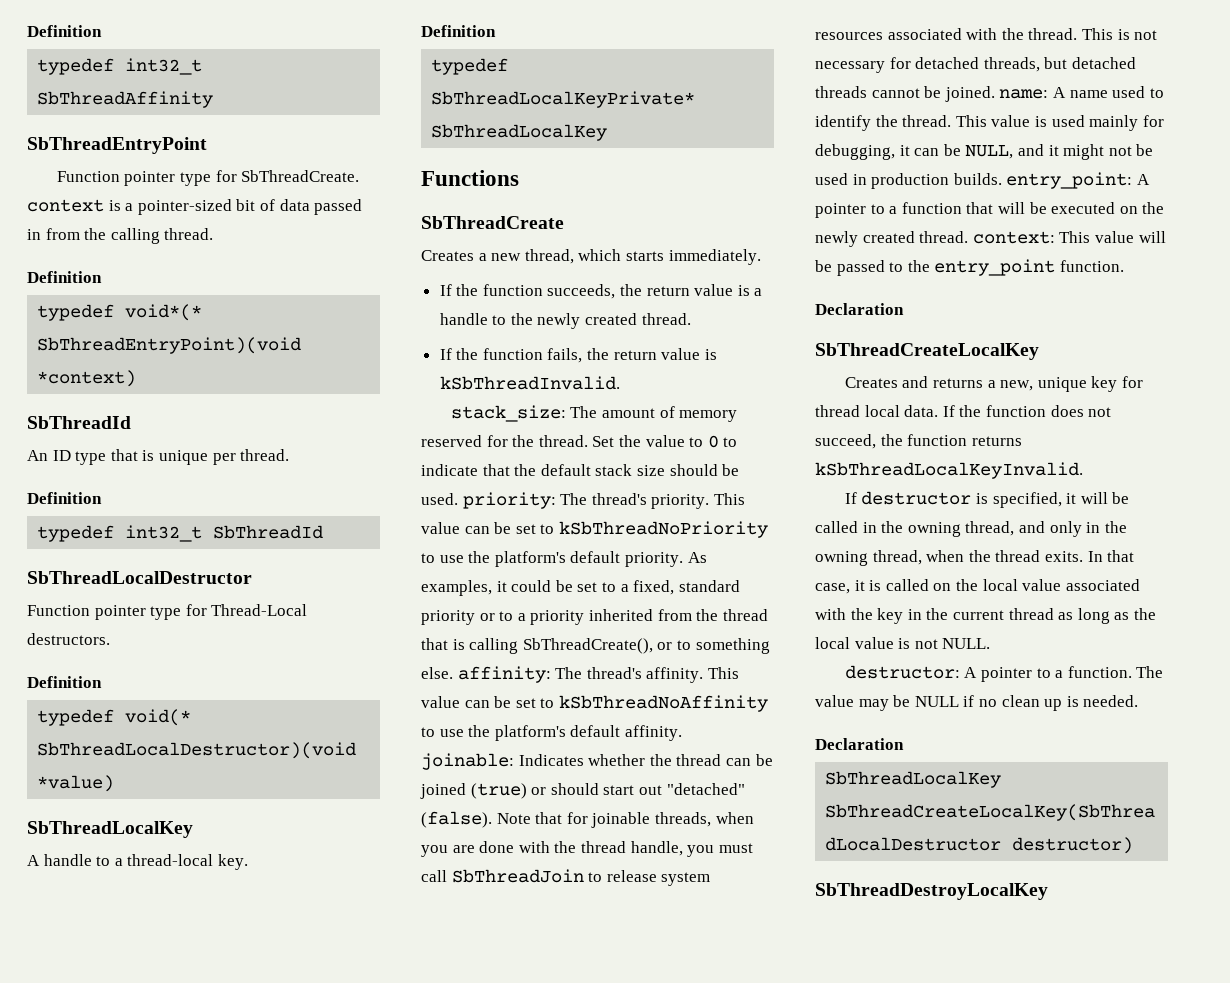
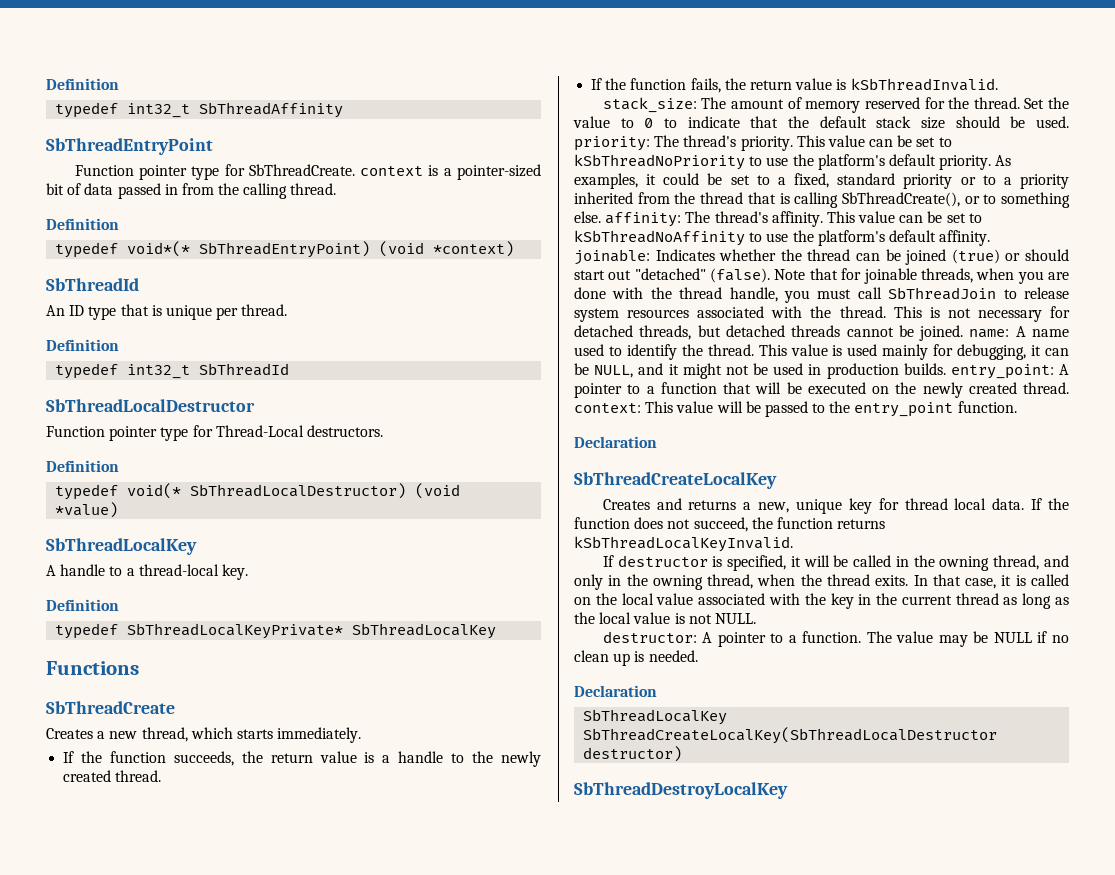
[37,337,302,354] SbThreadEntryPoint)(void -> [199,241,425,258] SbThreadEntryPoint) (void
[37,742,357,759] SbThreadLocalDestructor)(void -> [190,483,461,499] SbThreadLocalDestructor) (void

